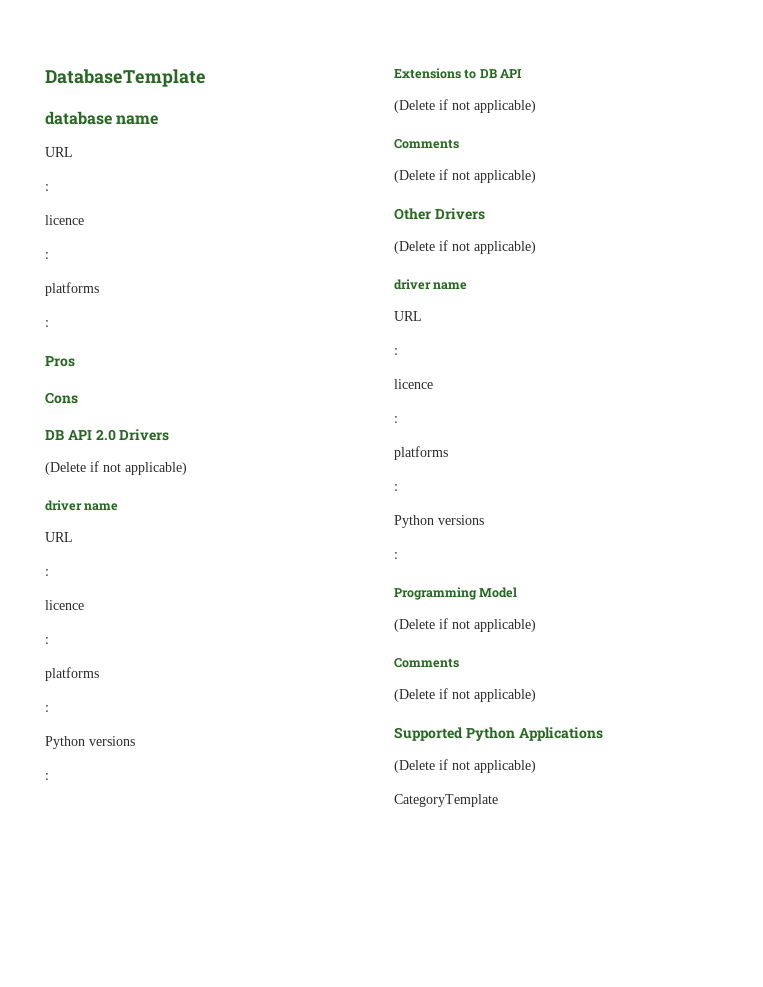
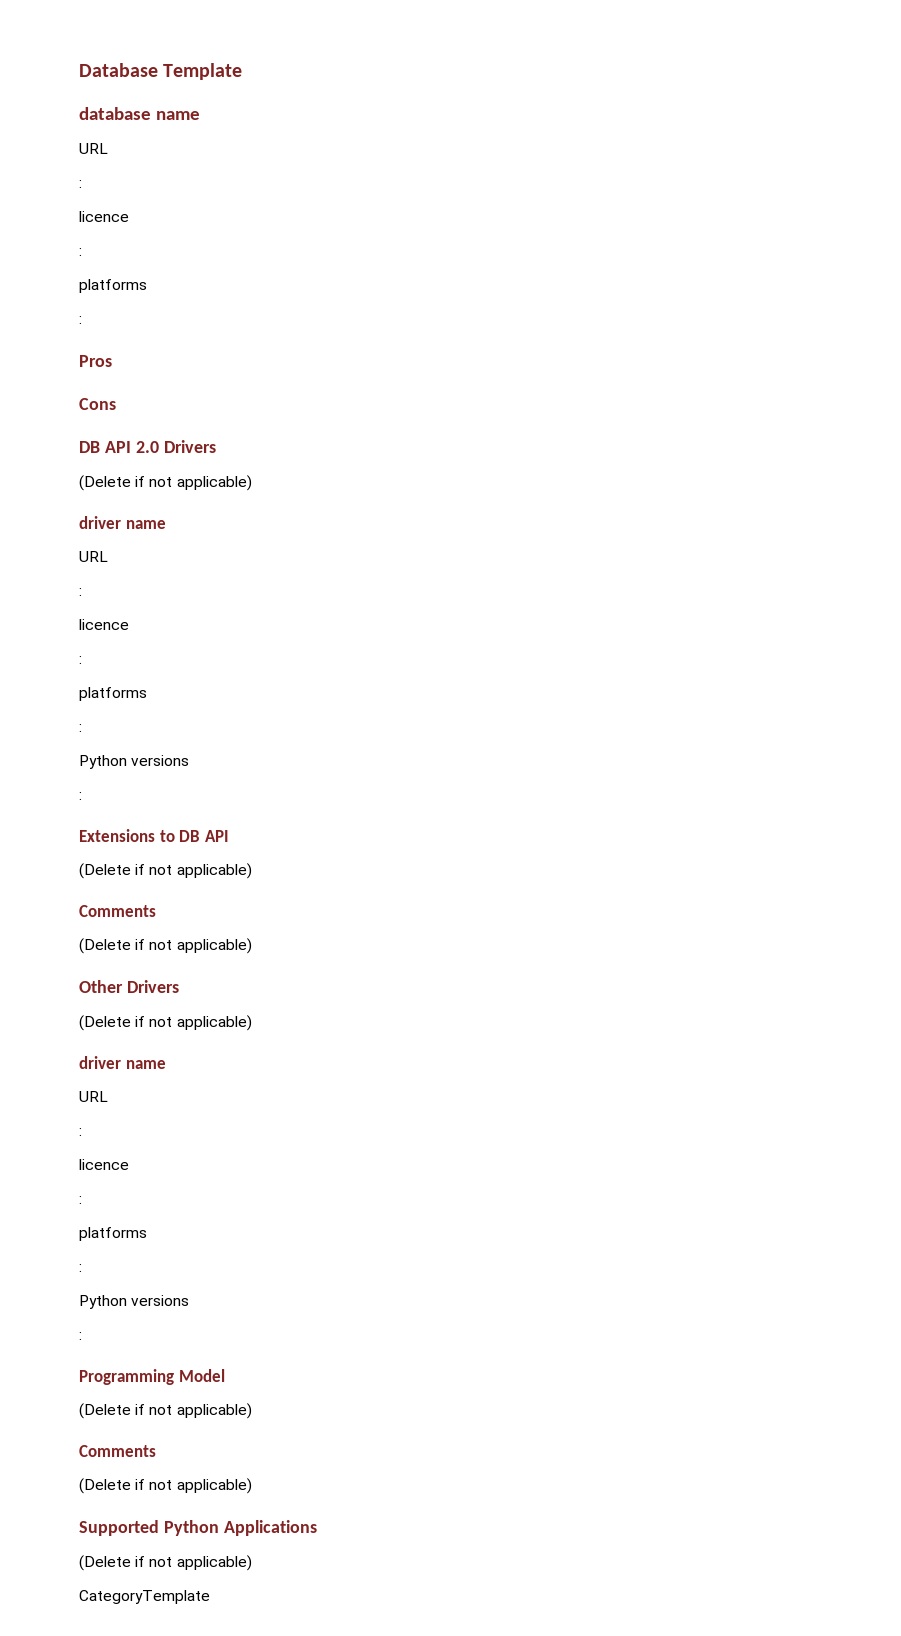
[45,69,206,87] DatabaseTemplate -> [79,63,243,80] Database Template

